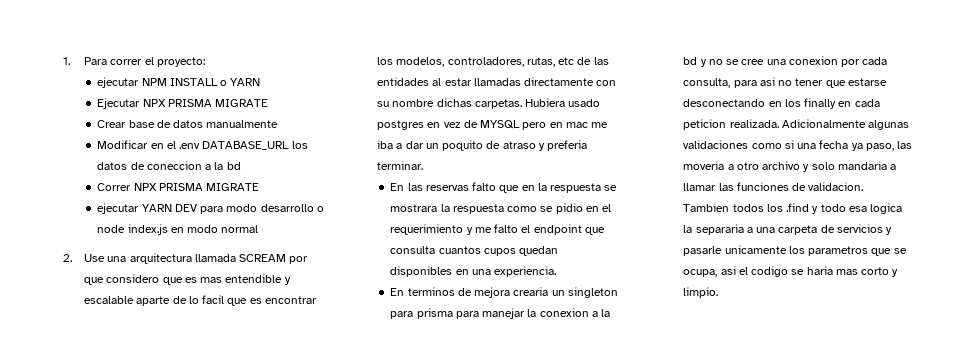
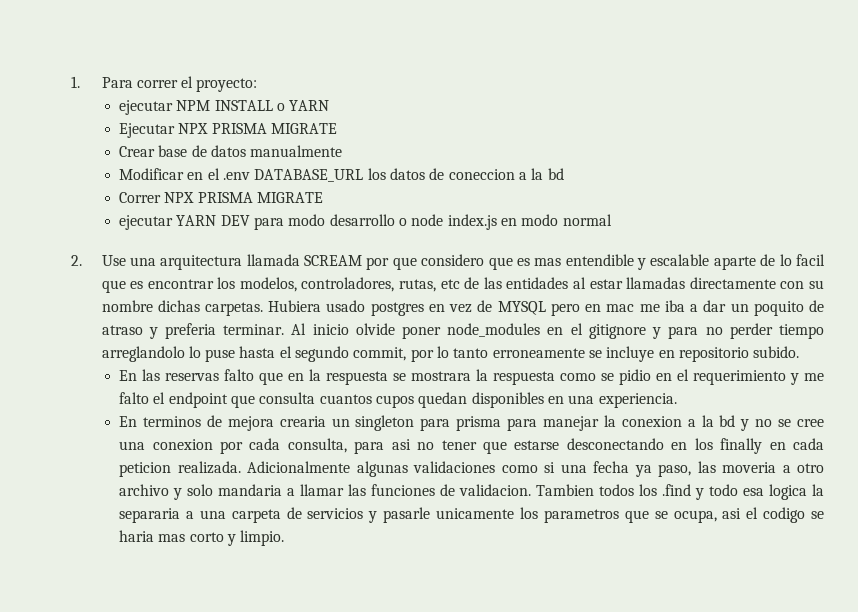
(424, 165) none -> [291,323,824,339] [101,346,800,362] Al inicio olvide poner node_modules en el gitignore y para no perder tiempo arreglandolo lo puse hasta el segundo commit, por lo tanto erroneamente se incluye en repositorio subido.

